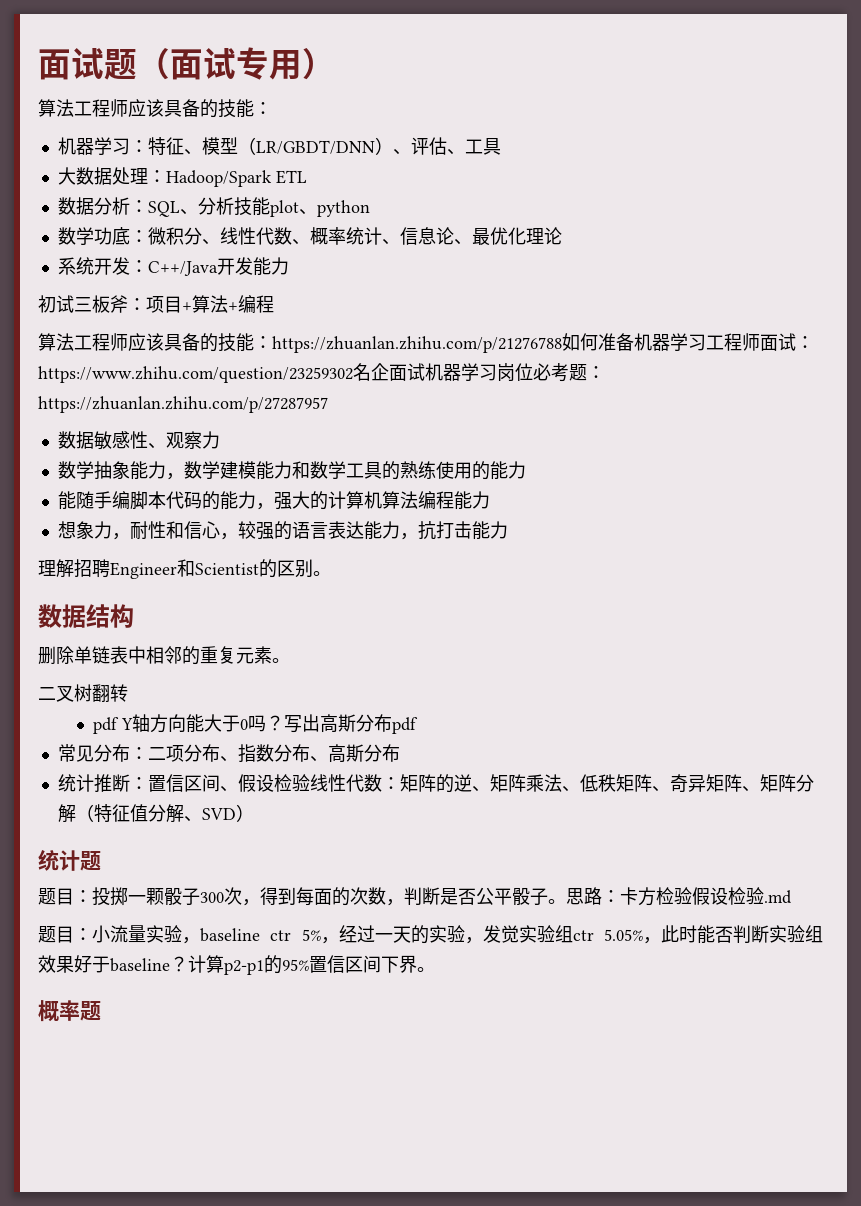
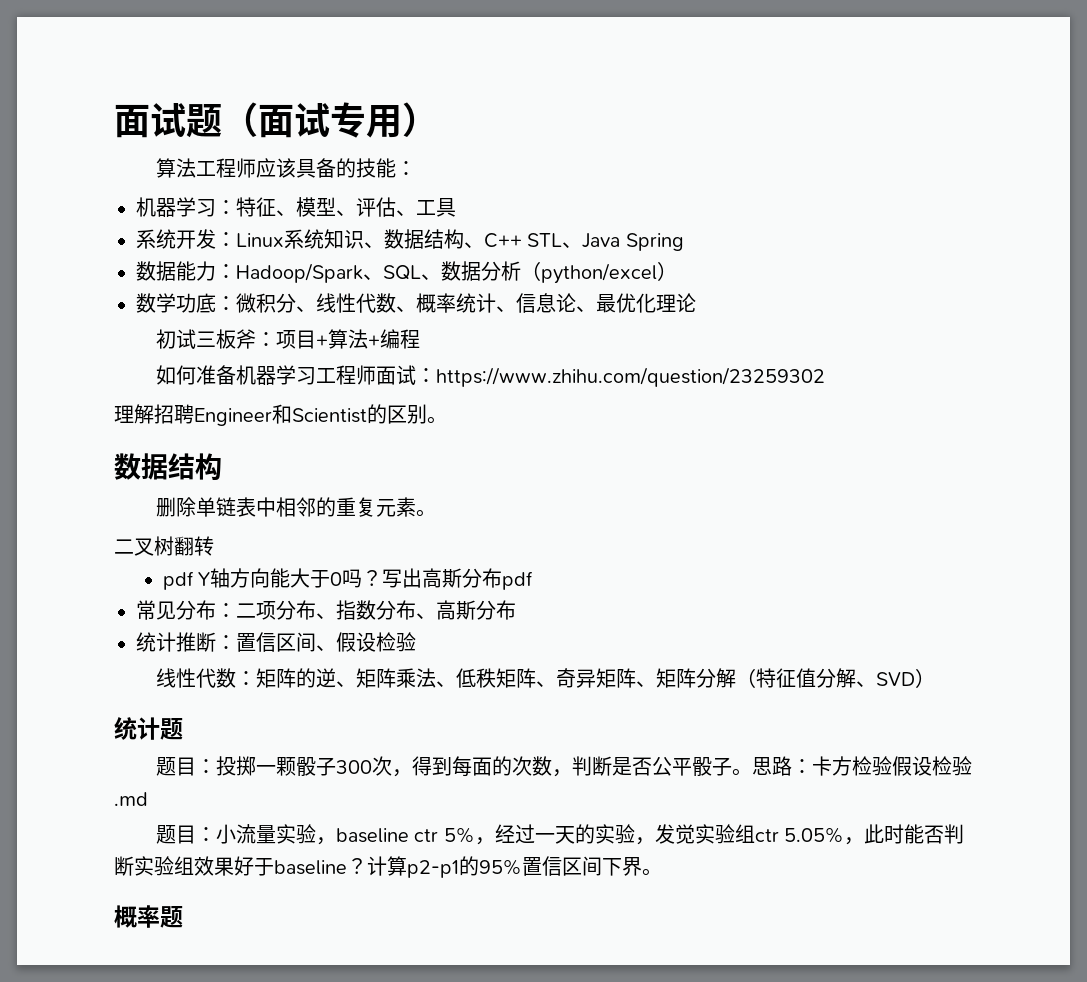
[237,137,393,155] （LR/GBDT/DNN） -> (336, 206) none
[57,167,307,187] [57,197,370,217] 大数据处理：Hadoop/Spark ETL // 数据分析：SQL、分析技能plot、python -> [136,229,684,251] [136,261,677,284] 系统开发：Linux系统知识、数据结构、C++ STL、Java Spring // 数据能力：Hadoop/Spark、SQL、数据分析（python/excel）
[57,257,289,276] // 系统开发：C++/Java开发能力 -> (696, 303) none
[38,333,562,353] 算法工程师应该具备的技能：https://zhuanlan.zhihu.com/p/21276788 -> (421, 339) none
[353,363,605,382] [38,396,328,413] [57,431,220,450] [57,461,526,480] [57,491,490,510] [57,521,508,540] 名企面试机器学习岗位必考题：https://zhuanlan.zhihu.com/p/27287957 // 数据敏感性、观察力 // 数学抽象能力，数学建模能力和数学工具的熟练使用的能力 // 能随手编脚本代码的能力，强大的计算机算法编程能力 // 想象力，耐性和信心，较强的语言表达能力，抗打击能力 -> (826, 377) none
(310, 783) none -> (416, 642) //

